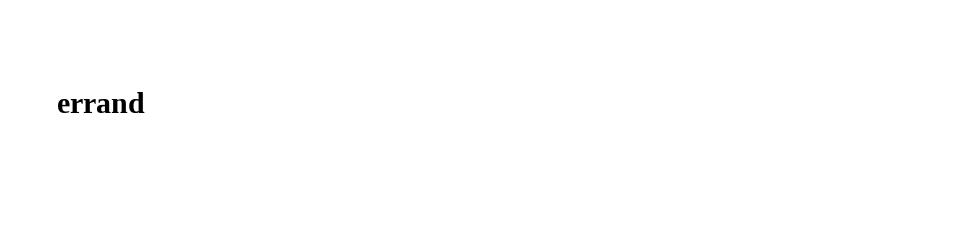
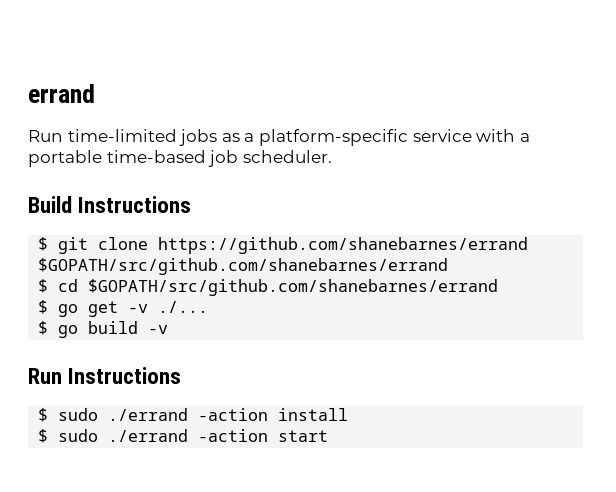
(145, 102) none -> [28,129,530,146] [28,150,332,167] [28,196,192,213] [38,237,529,254] [38,258,449,275] [38,279,499,296] [38,300,209,317] [38,321,169,338] [28,367,182,384] [38,408,349,422] [38,429,329,443] // Run time-limited jobs as a platform-specific service with a portable time-based job scheduler. // Build Instructions // $ git clone https://github.com/shanebarnes/errand $GOPATH/src/github.com/shanebarnes/errand // $ cd $GOPATH/src/github.com/shanebarnes/errand // $ go get -v ./... // $ go build -v // Run Instructions // $ sudo ./errand -action install // $ sudo ./errand -action start

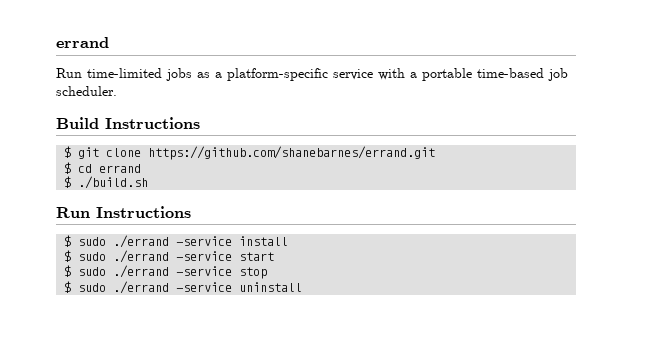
[158,237,529,254] [38,258,449,275] https://github.com/shanebarnes/errand $GOPATH/src/github.com/shanebarnes/errand -> [148,146,436,160] https://github.com/shanebarnes/errand.git
[88,279,499,296] [38,300,209,317] [38,321,169,338] $GOPATH/src/github.com/shanebarnes/errand // $ go get -v ./... // $ go build -v -> [99,164,142,173] [64,176,149,189] errand // $ ./build.sh
[198,408,269,421] -action -> [176,236,233,246] -service
[198,429,269,442] -action -> [176,251,233,261] -service
(329, 436) none -> [64,265,268,279] [64,281,303,294] // $ sudo ./errand -service stop // $ sudo ./errand -service uninstall

